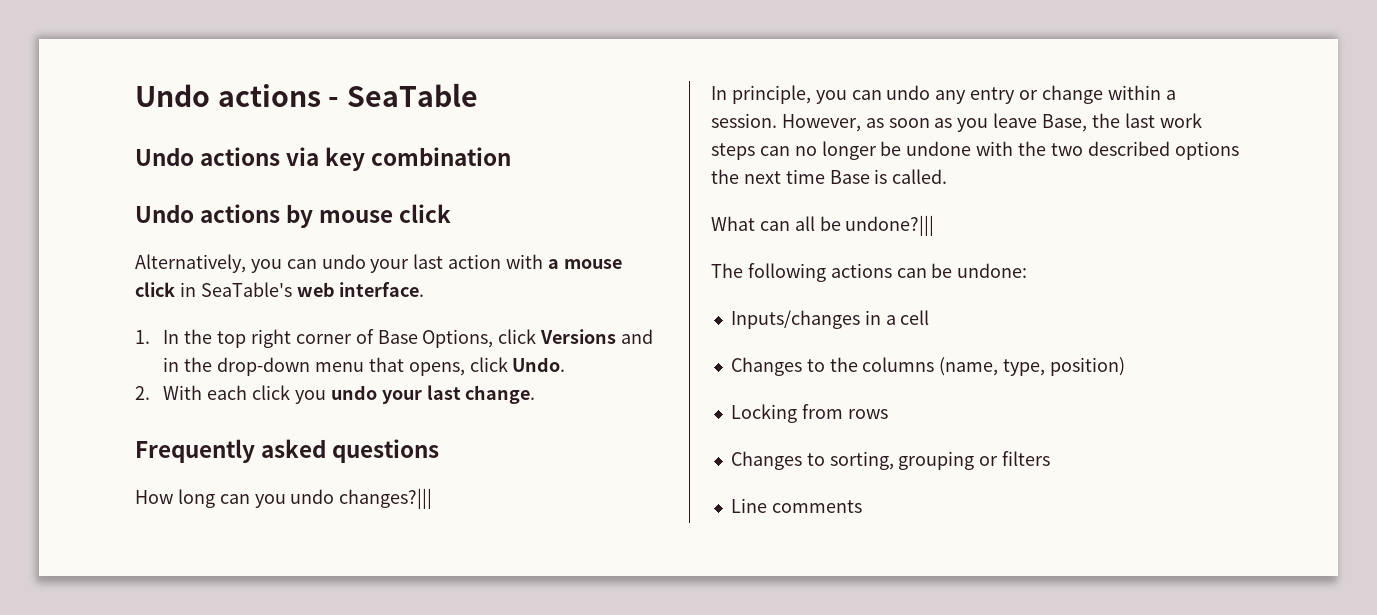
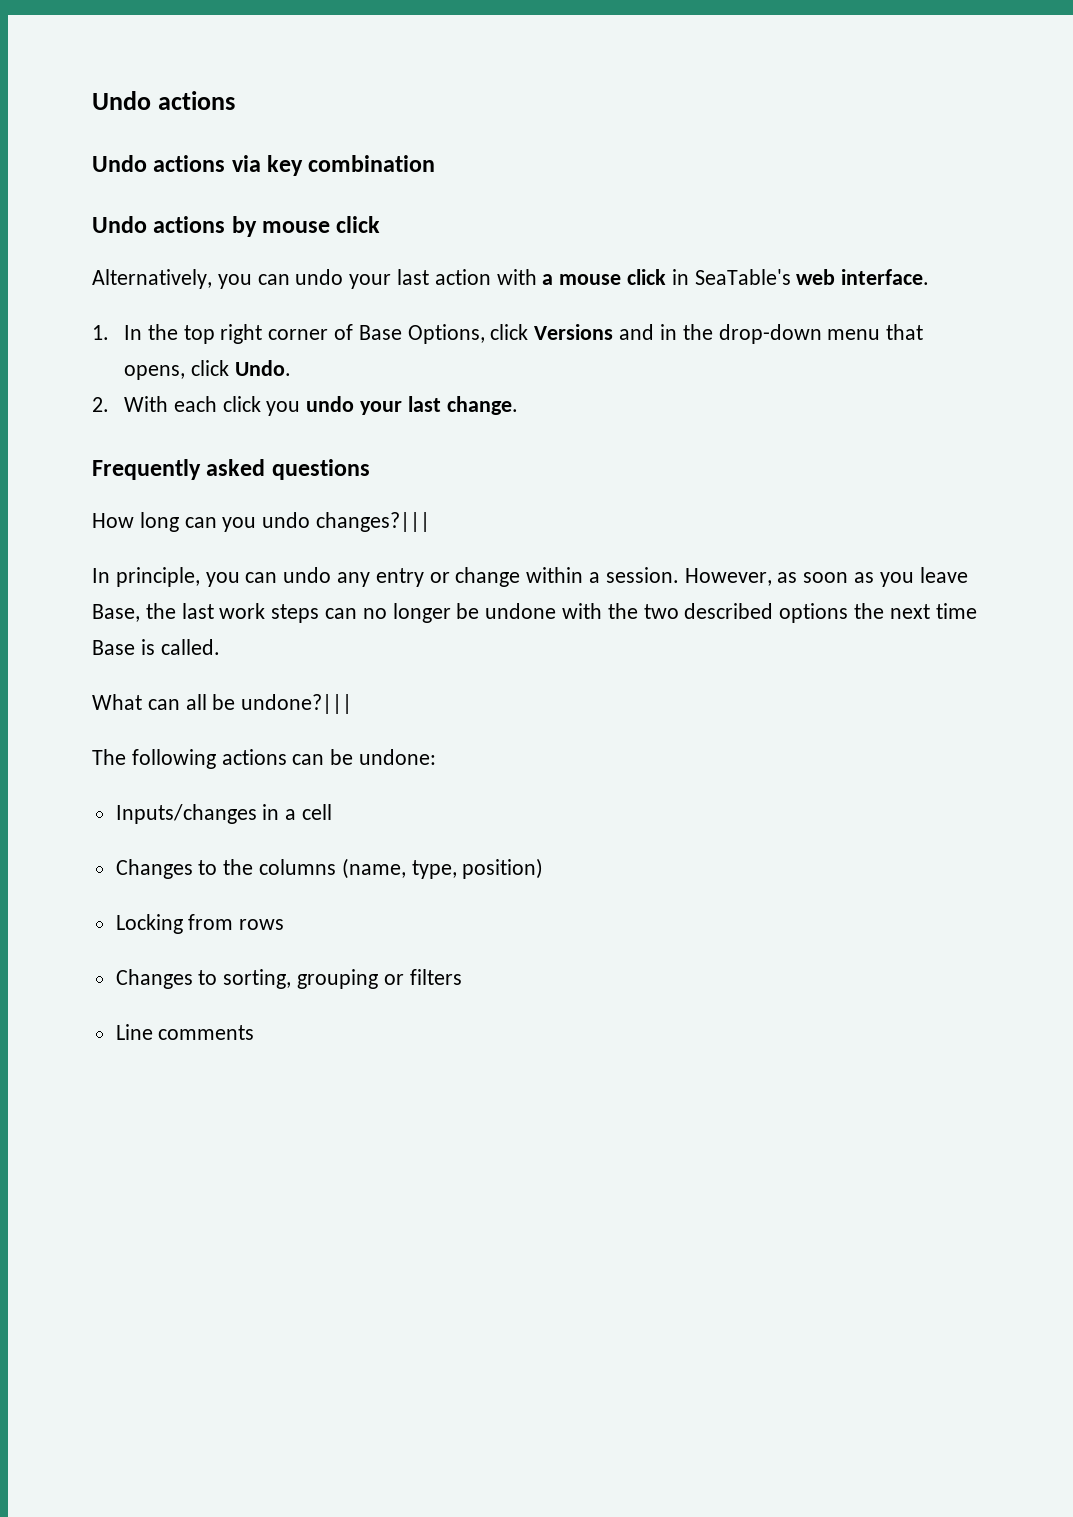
[135,83,479,107] Undo actions - SeaTable -> [92,91,236,110] Undo actions

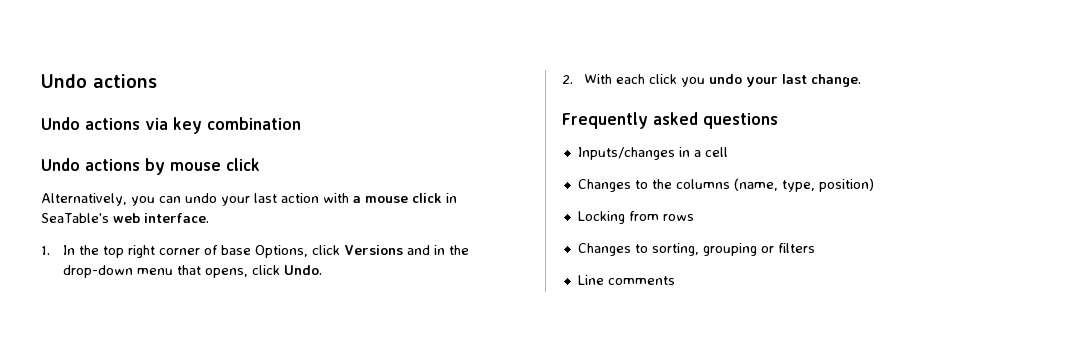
[358,325,402,340] Base -> [220,245,251,255] base
[92,512,431,532] [92,567,968,587] [92,603,977,623] [92,639,220,655] [92,694,353,714] [92,749,437,769] // How long can you undo changes?||| // In principle, you can undo any entry or change within a session. However, as soon as you leave Base, the last work steps can no longer be undone with the two described options the next time Base is called. // What can all be undone?||| // The following actions can be undone: -> (778, 121) none

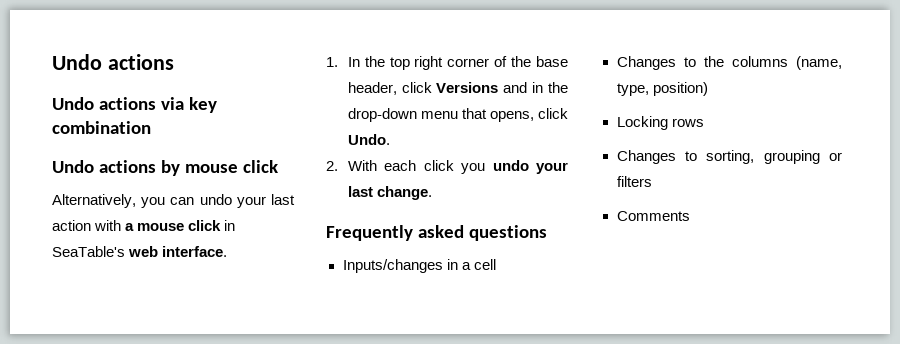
[220,245,308,258] base Options, -> [511,56,568,67] [347,82,397,95] the base header,
[628,211,659,221] from -> (668, 123) none
[577,275,675,285] Line comments -> [616,211,690,221] Comments

